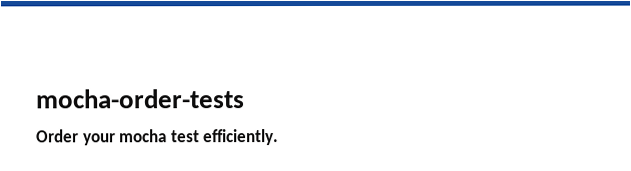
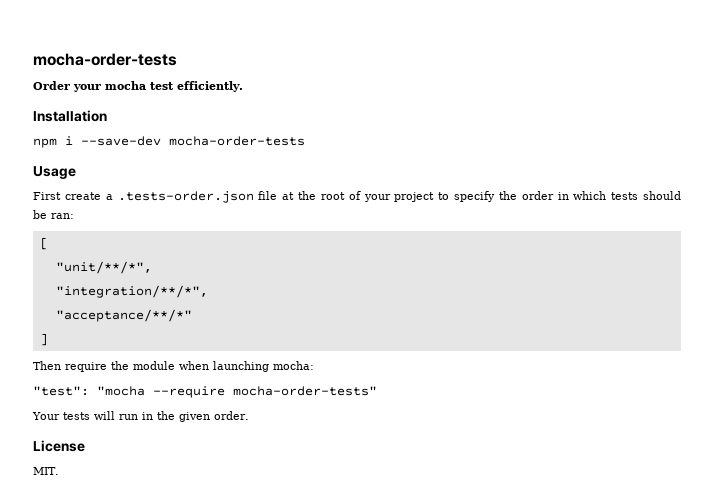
(280, 137) none -> [33,110,107,122] [33,136,305,148] [33,166,76,179] [33,191,681,203] [33,210,74,219] [39,237,48,250] [55,261,152,274] [55,285,208,298] [55,309,192,322] [39,333,48,346] [33,361,314,372] [33,386,377,398] [32,411,249,422] [33,440,85,452] [33,467,59,475] // Installation // npm i --save-dev mocha-order-tests // Usage // First create a .tests-order.json file at the root of your project to specify the order in which tests should be ran: // [ // "unit/**/*", // "integration/**/*", // "acceptance/**/*" // ] // Then require the module when launching mocha: // "test": "mocha --require mocha-order-tests" // Your tests will run in the given order. // License // MIT.

